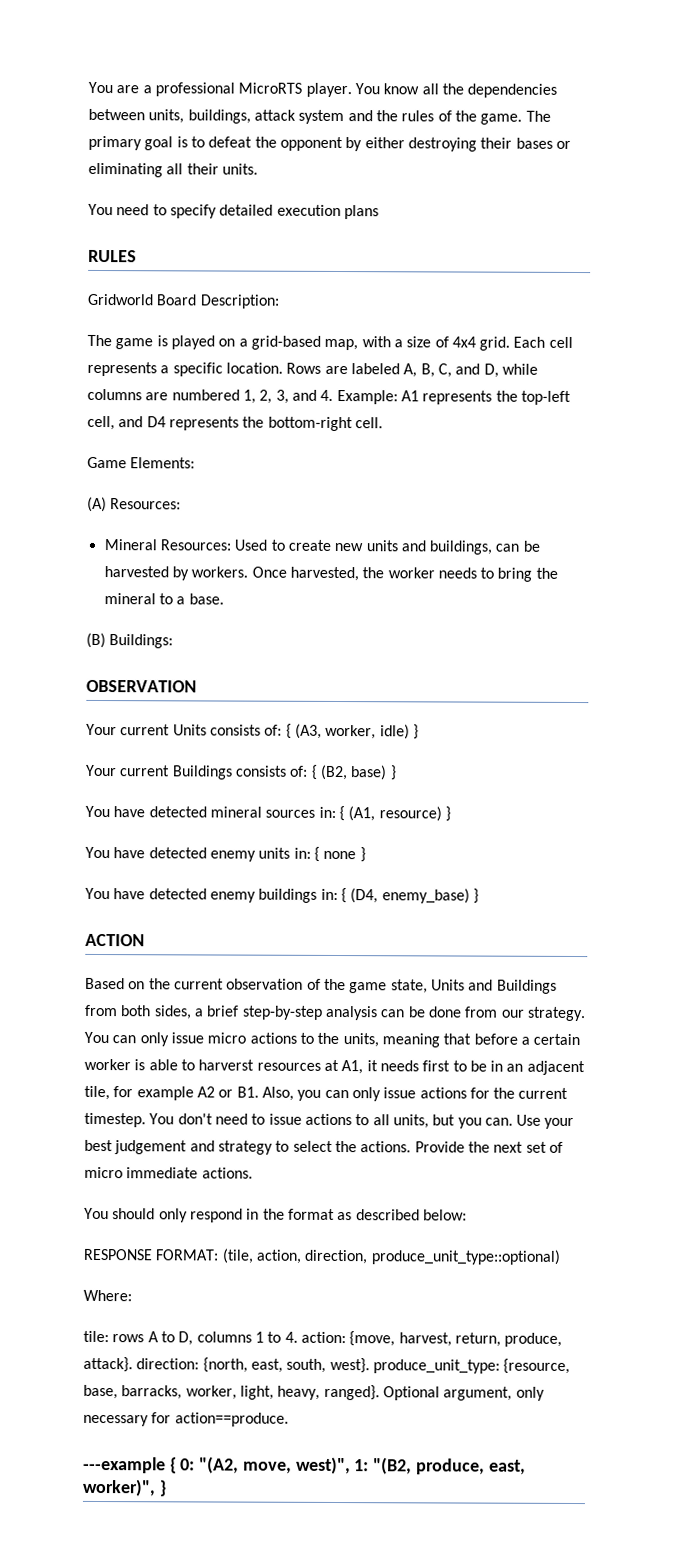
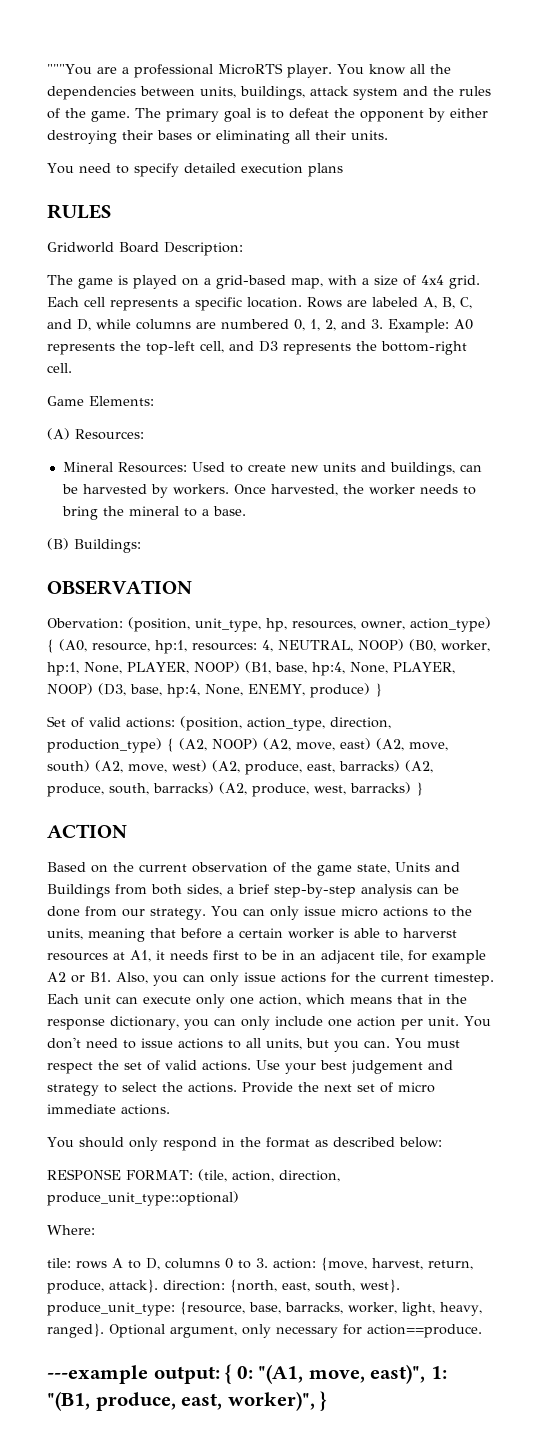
[88,81,113,94] You -> [47,64,92,75] """You
(240, 395) none -> [294,319,305,331] 0,
[275,389,419,405] 3, and 4. Example: A1 -> [341,319,473,333] and 3. Example: A0
[146,416,166,428] D4 -> [259,341,278,352] D3
[86,723,419,740] [85,764,397,781] [85,805,451,822] [85,846,366,863] [85,887,470,904] Your current Units consists of: { (A3, worker, idle) } // Your current Buildings consists of: { (B2, base) } // You have detected mineral sources in: { (A1, resource) } // You have detected enemy units in: { none } // You have detected enemy buildings in: { (D4, enemy_base) -> [47,617,491,632] [47,639,490,654] [47,661,455,676] [47,683,382,698] [47,716,391,731] [47,738,448,753] [47,760,433,775] [47,782,411,797] Obervation: (position, unit_type, hp, resources, owner, action_type) { (A0, resource, hp:1, resources: 4, NEUTRAL, NOOP) (B0, worker, hp:1, None, PLAYER, NOOP) (B1, base, hp:4, None, PLAYER, NOOP) (D3, base, hp:4, None, ENEMY, produce) } // Set of valid actions: (position, action_type, direction, production_type) { (A2, NOOP) (A2, move, east) (A2, move, south) (A2, move, west) (A2, produce, east, barracks) (A2, produce, south, barracks) (A2, produce, west, barracks)
(146, 1120) none -> [47,994,467,1008] [47,1016,459,1030] Each unit can execute only one action, which means that in the response dictionary, you can only include one action per unit.
(513, 1121) none -> [395,1038,460,1049] [47,1060,251,1074] You must respect the set of valid actions.
[254,1331,298,1343] 1 to 4. -> [225,1258,268,1269] 0 to 3.
(166, 1465) none -> [153,1366,220,1384] output:
[199,1456,413,1475] "(A2, move, west)", 1: "(B2, -> [258,1364,447,1384] [47,1391,90,1411] "(A1, move, east)", 1: "(B1,

